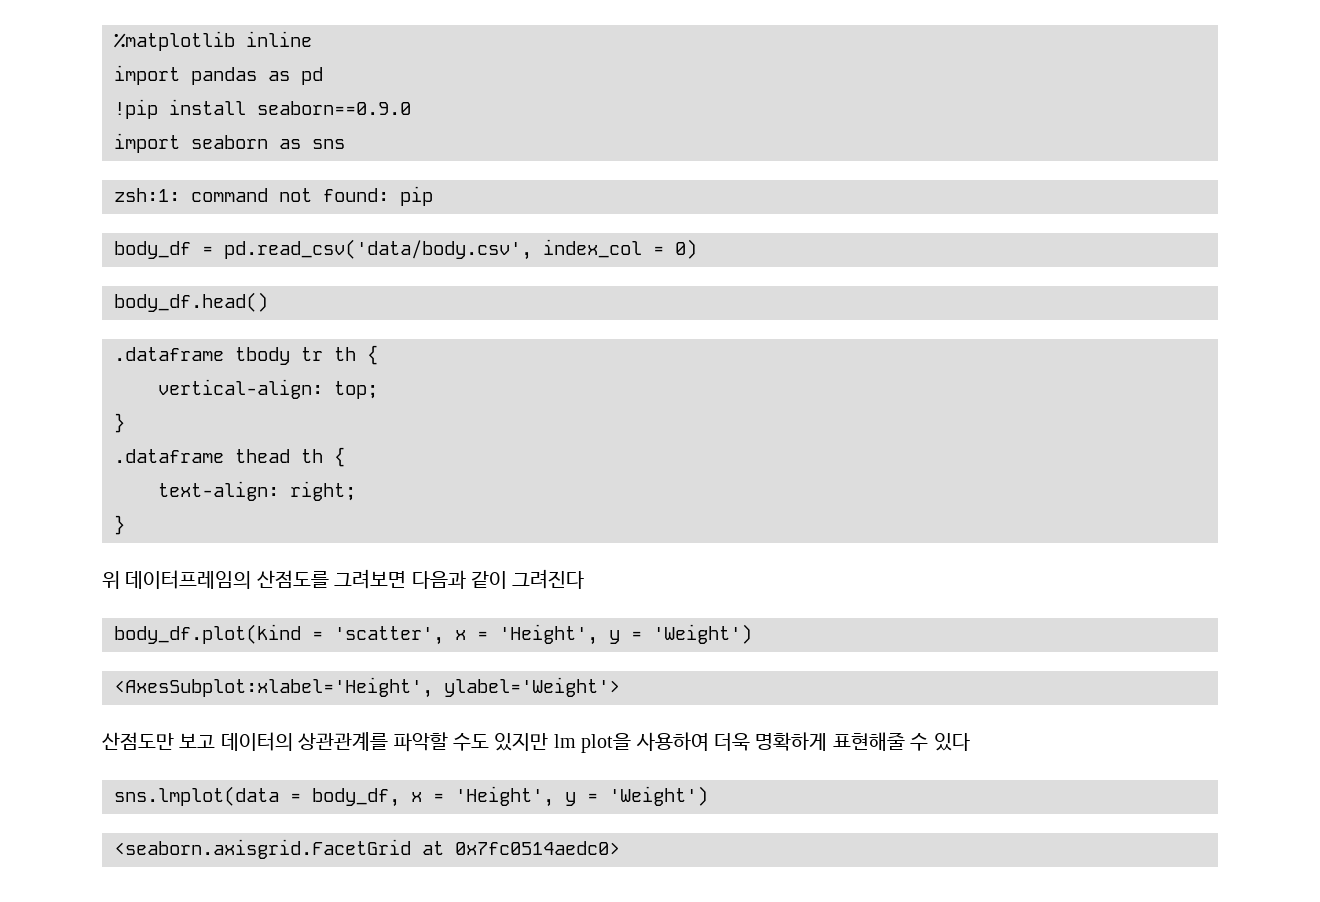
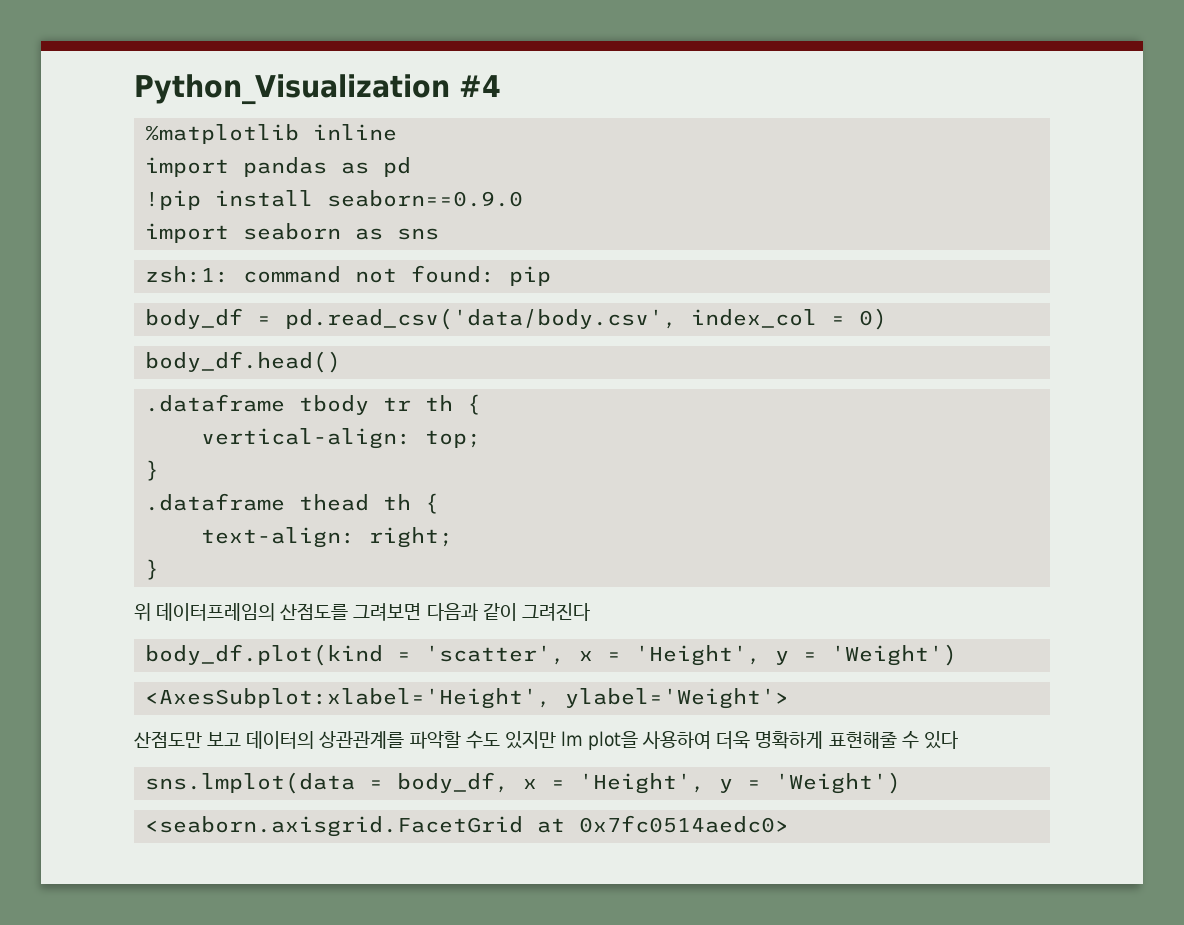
(114, 41) none -> [134,74,501,105] Python_Visualization #4 //

